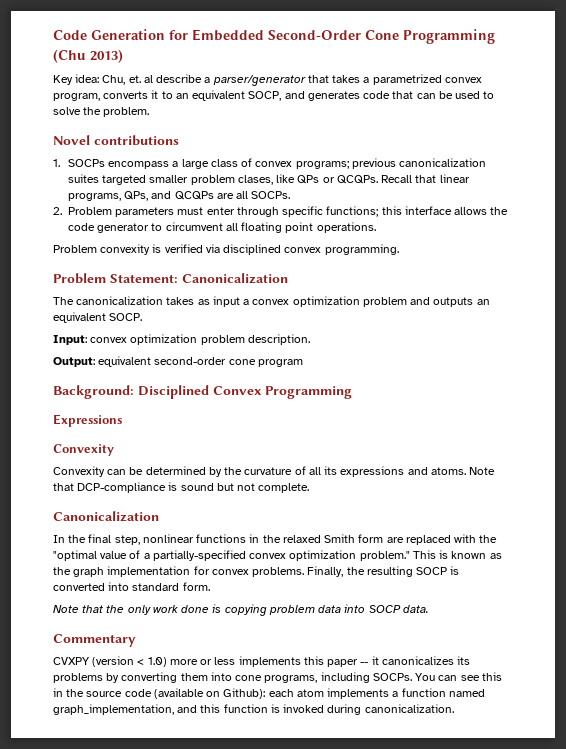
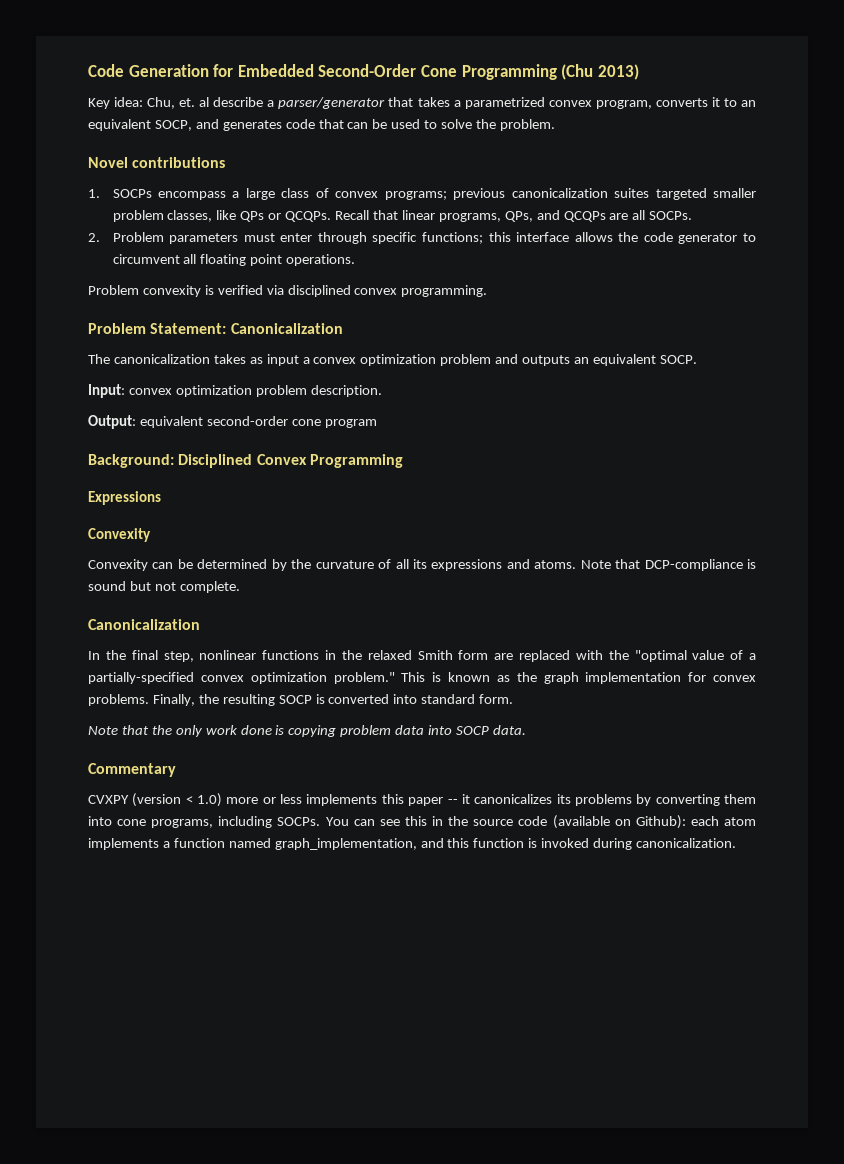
[237,175,273,185] clases, -> [167,210,213,222] classes,

